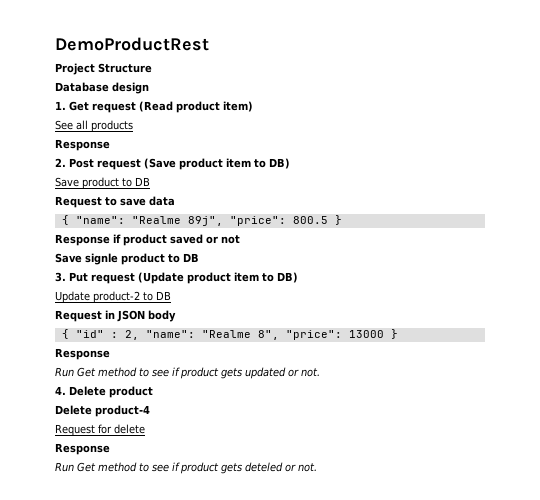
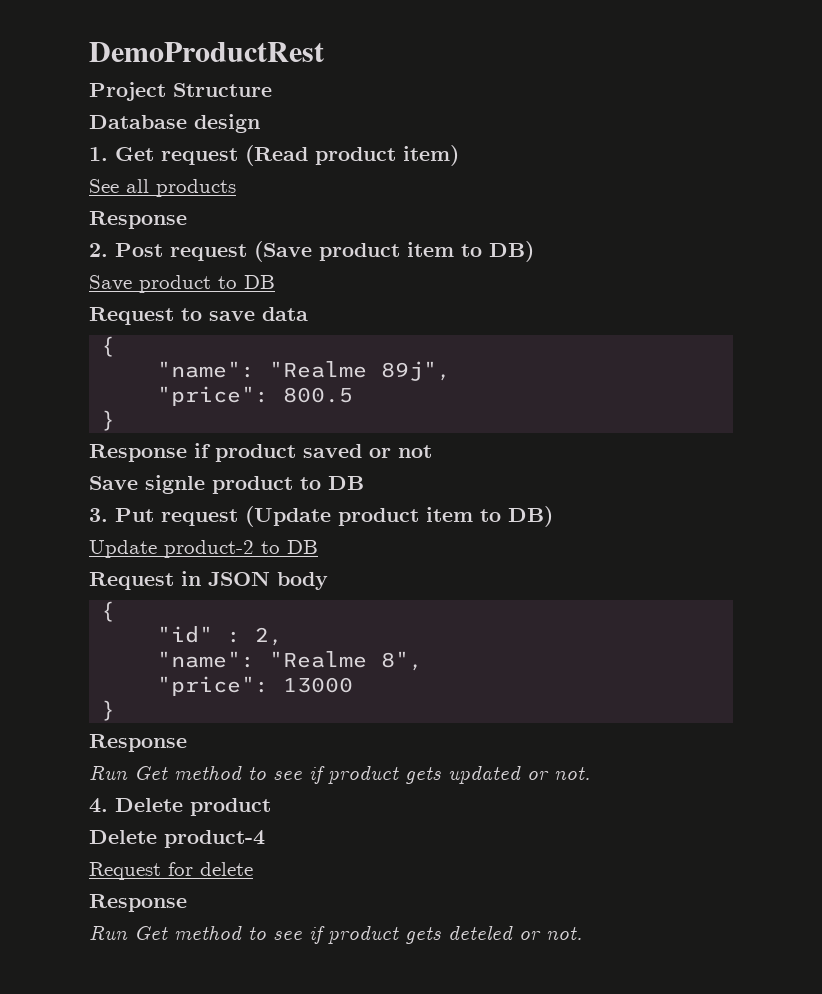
(69, 220) none -> (116, 346) //
(223, 221) none -> (452, 371) //
(328, 220) none -> (354, 395) //
(69, 334) none -> (116, 611) //
(139, 335) none -> (284, 636) //
(279, 335) none -> (424, 661) //
(384, 334) none -> (354, 685) //

